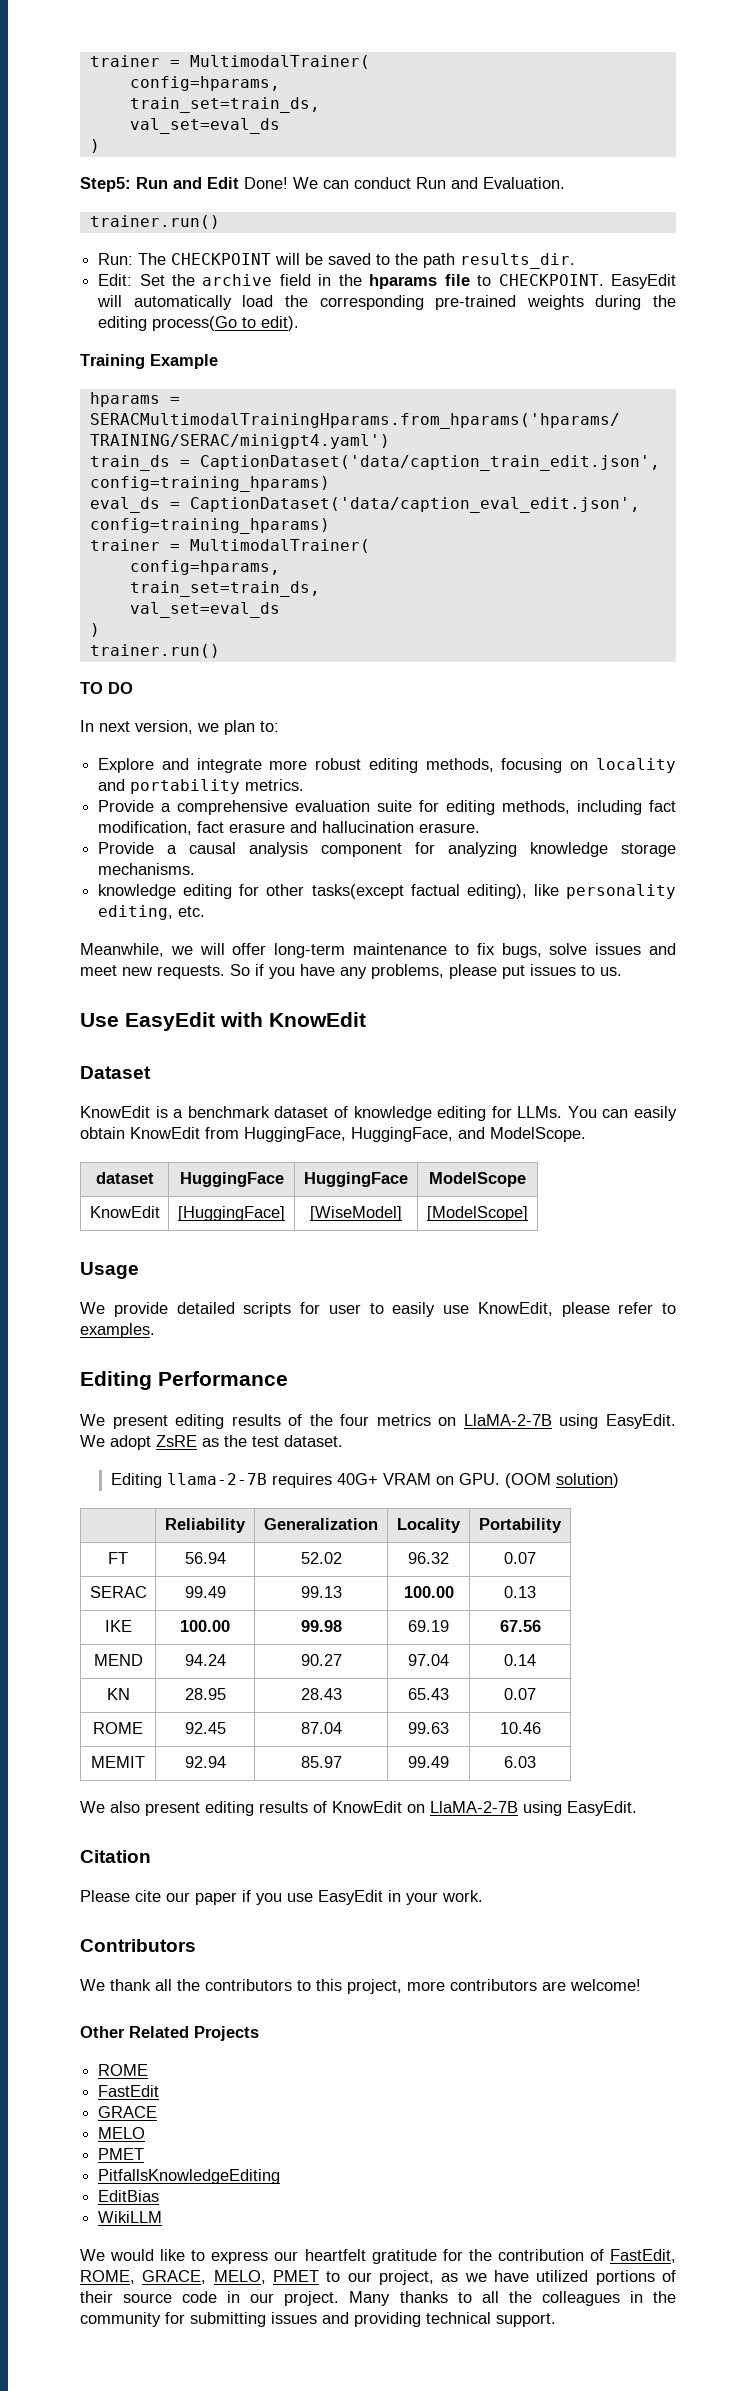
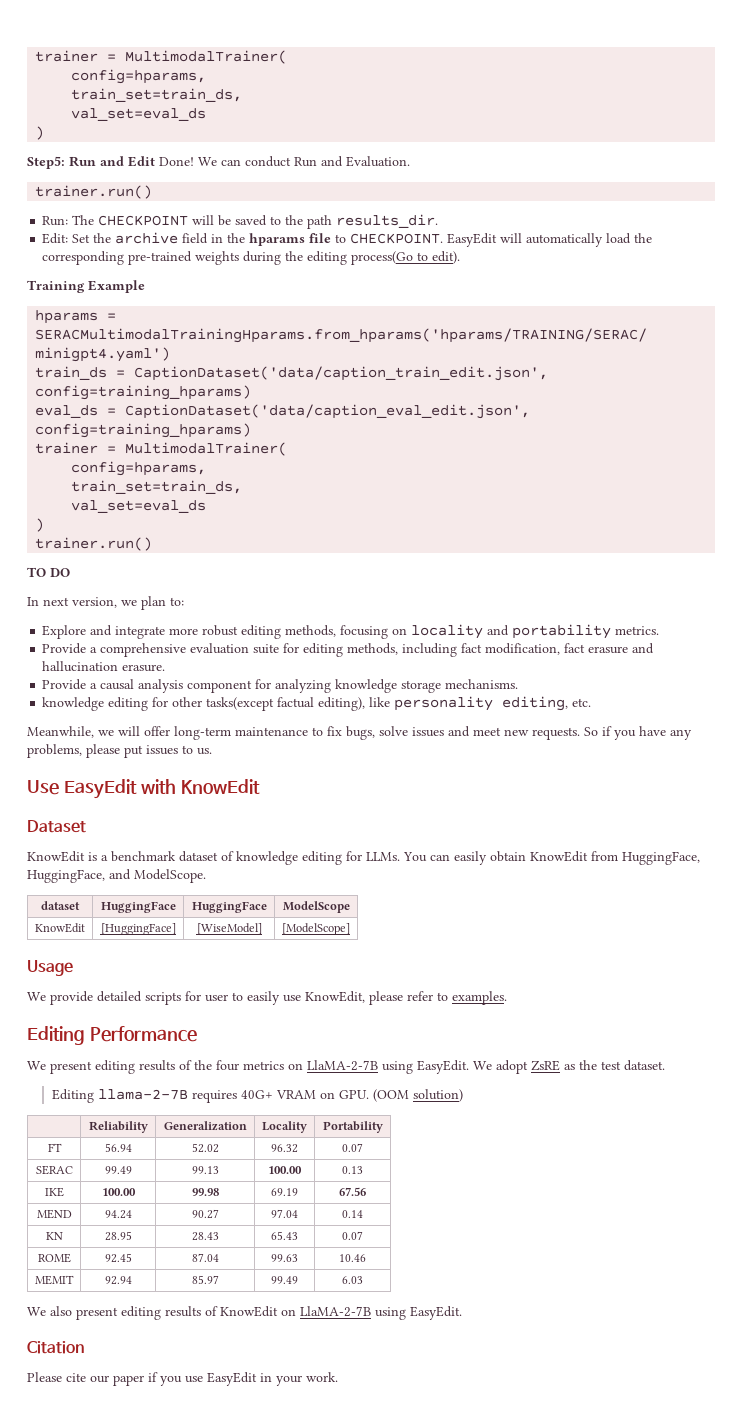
[80,1939,196,1952] [80,1979,641,1994] [80,2026,259,2041] [98,2064,149,2076] [98,2085,160,2097] [98,2106,158,2118] [98,2127,146,2139] [98,2148,145,2160] [98,2169,281,2184] [98,2190,160,2202] [98,2211,163,2223] [80,2249,676,2264] [80,2270,676,2285] [80,2291,677,2306] [80,2312,556,2327] // Contributors // We thank all the contributors to this project, more contributors are welcome! // Other Related Projects // ROME // FastEdit // GRACE // MELO // PMET // PitfallsKnowledgeEditing // EditBias // WikiLLM // We would like to express our heartfelt gratitude for the contribution of FastEdit, ROME, GRACE, MELO, PMET to our project, as we have utilized portions of their source code in our project. Many thanks to all the colleagues in the community for submitting issues and providing technical support. -> (338, 1377) none

